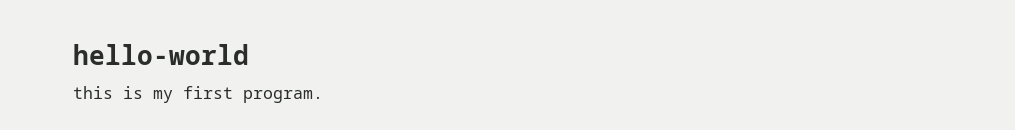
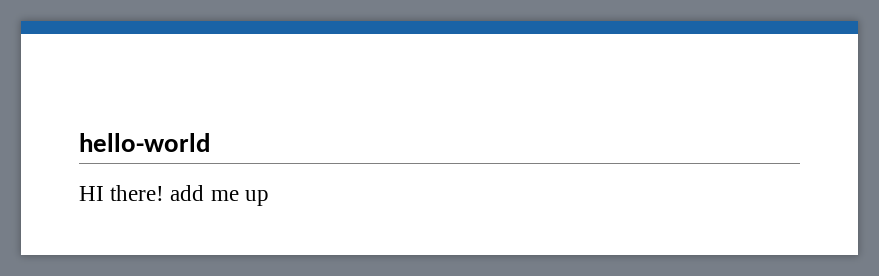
[73,86,323,103] this is my first program. -> [79,185,269,206] HI there! add me up

